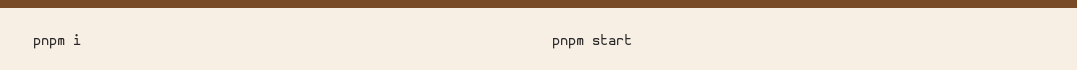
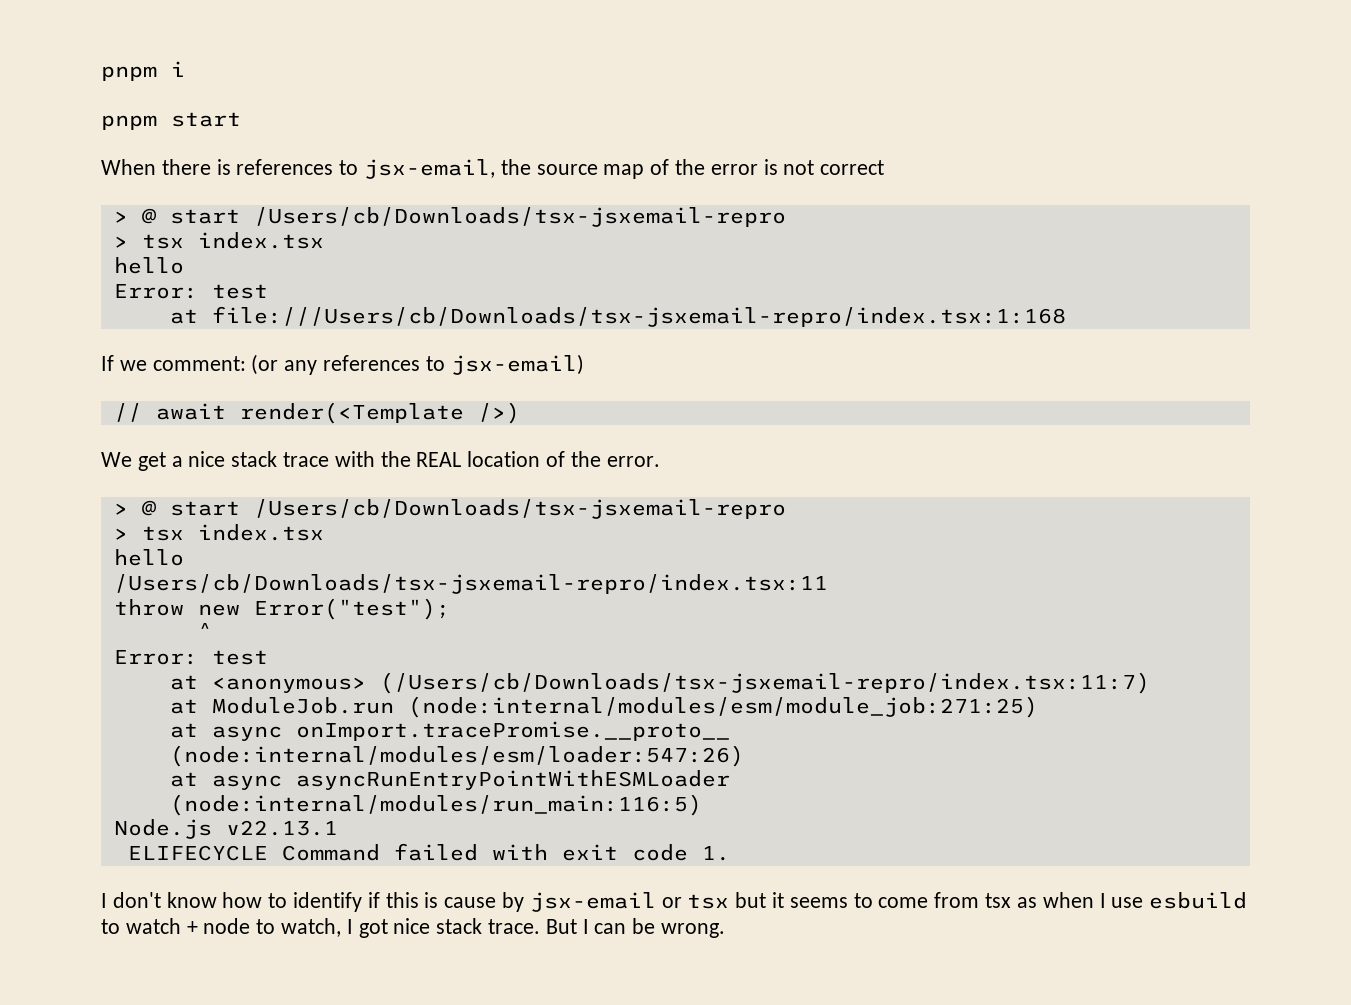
(632, 39) none -> [101,159,885,179] [113,207,786,227] [113,232,324,249] [113,257,184,274] [113,284,268,299] [169,306,1066,327] [101,354,584,375] [113,402,520,424] [101,451,660,471] [113,499,786,519] [113,524,324,541] [113,549,184,566] [113,574,828,594] [113,598,450,620] [197,623,212,639] [113,650,268,665] [169,672,1150,694] [169,696,1038,718] [169,721,730,741] [169,745,744,767] [169,770,730,790] [169,794,702,816] [113,819,338,839] [127,843,730,861] [101,892,1248,912] [101,918,726,938] // When there is references to jsx-email, the source map of the error is not correct // > @ start /Users/cb/Downloads/tsx-jsxemail-repro // > tsx index.tsx // hello // Error: test // at file:///Users/cb/Downloads/tsx-jsxemail-repro/index.tsx:1:168 // If we comment: (or any references to jsx-email) // // await render(<Template />) // We get a nice stack trace with the REAL location of the error. // > @ start /Users/cb/Downloads/tsx-jsxemail-repro // > tsx index.tsx // hello // /Users/cb/Downloads/tsx-jsxemail-repro/index.tsx:11 // throw new Error("test"); // ^ // Error: test // at <anonymous> (/Users/cb/Downloads/tsx-jsxemail-repro/index.tsx:11:7) // at ModuleJob.run (node:internal/modules/esm/module_job:271:25) // at async onImport.tracePromise.__proto__ (node:internal/modules/esm/loader:547:26) // at async asyncRunEntryPointWithESMLoader (node:internal/modules/run_main:116:5) // Node.js v22.13.1 // ELIFECYCLE Command failed with exit code 1. // I don't know how to identify if this is cause by jsx-email or tsx but it seems to come from tsx as when I use esbuild to watch + node to watch, I got nice stack trace. But I can be wrong.

